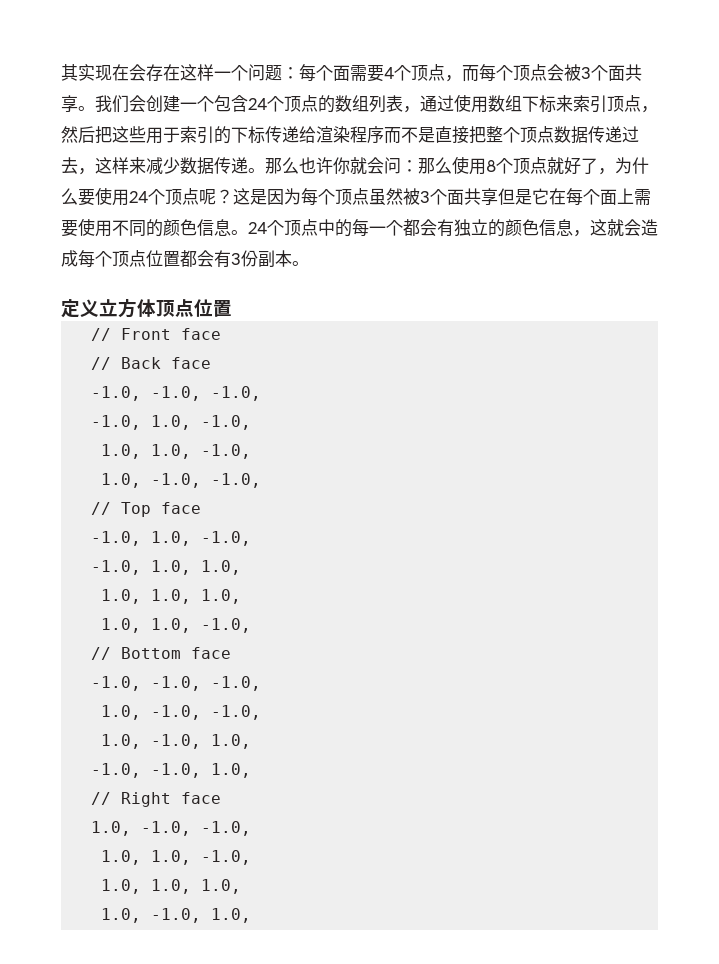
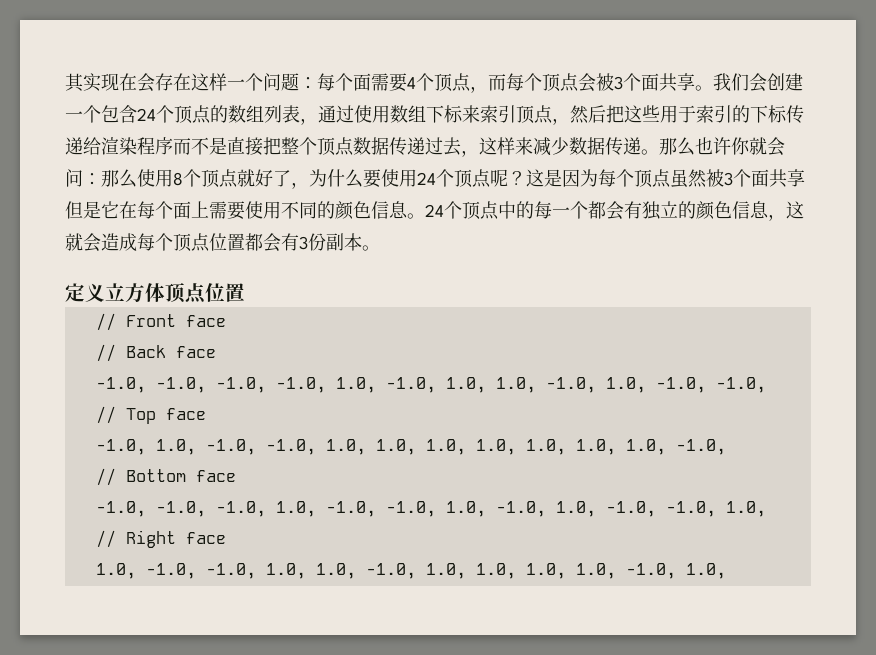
[91,415,252,430] [101,444,252,459] // -1.0, 1.0, -1.0, // 1.0, 1.0, -1.0, // -> [275,377,596,393] -1.0, 1.0, -1.0, 1.0, 1.0, -1.0,
[91,560,242,575] [101,589,242,604] // -1.0, 1.0, 1.0, // 1.0, 1.0, 1.0, // -> [265,439,566,455] -1.0, 1.0, 1.0, 1.0, 1.0, 1.0,
[101,705,262,720] [101,734,252,749] // 1.0, -1.0, -1.0, // 1.0, -1.0, 1.0, // -> [275,501,596,517] 1.0, -1.0, -1.0, 1.0, -1.0, 1.0,
[101,850,252,865] [101,879,242,894] // 1.0, 1.0, -1.0, // 1.0, 1.0, 1.0, // -> [265,563,566,579] 1.0, 1.0, -1.0, 1.0, 1.0, 1.0,

